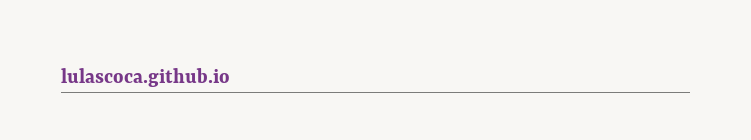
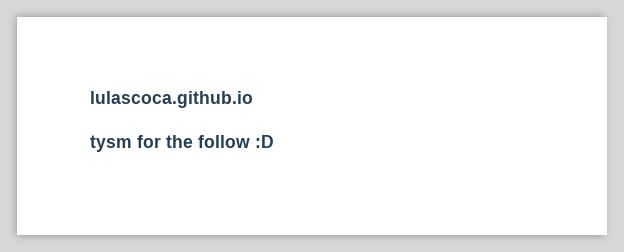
(230, 77) none -> [90,135,274,152] // tysm for the follow :D

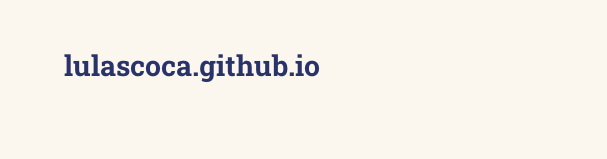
[90,135,274,152] // tysm for the follow :D -> (320, 68) none

